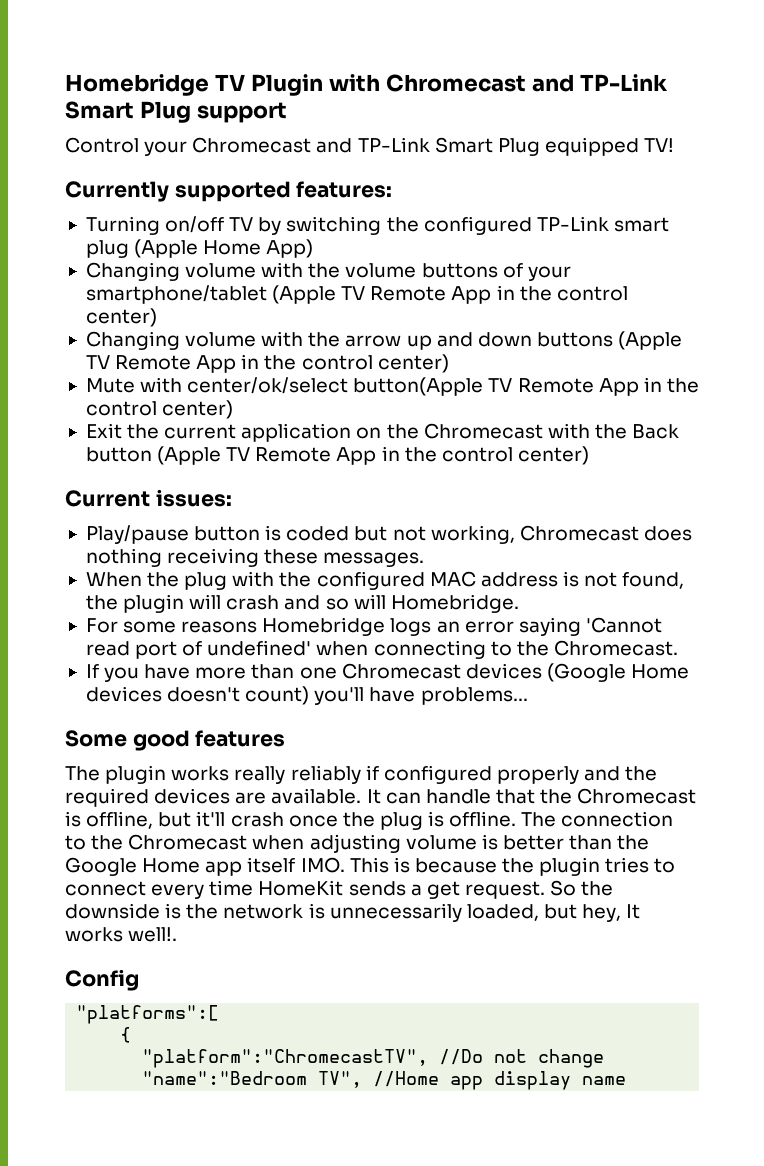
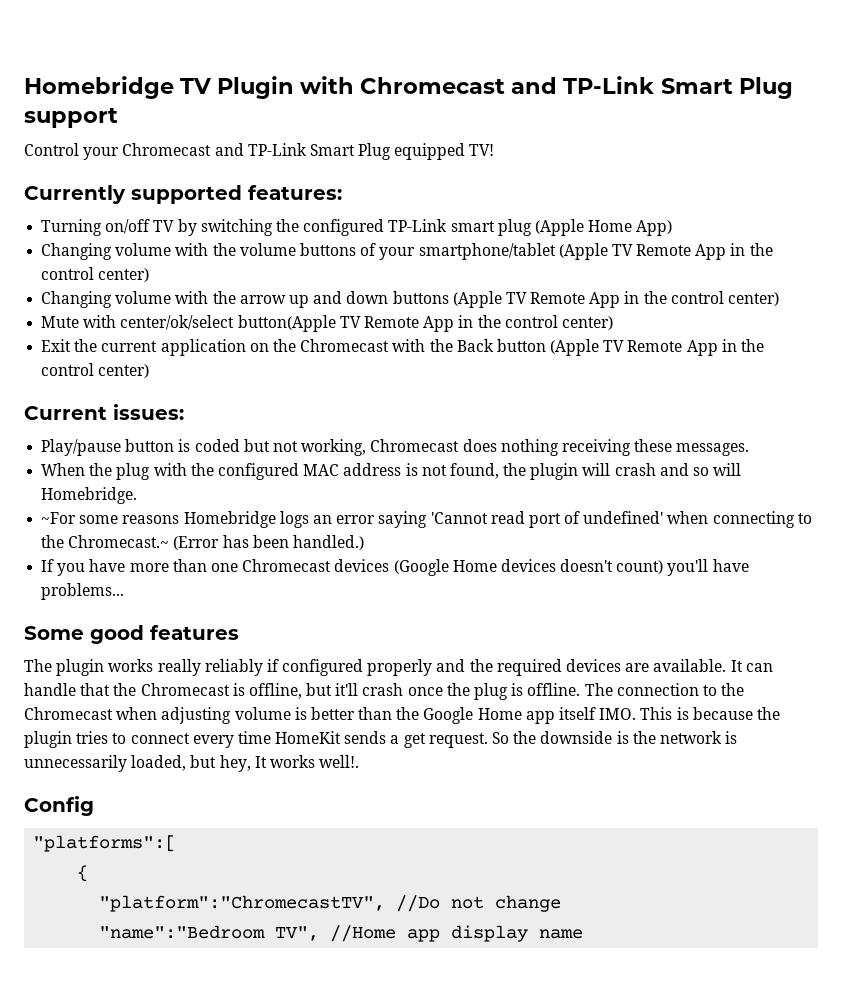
[85,618,118,633] For -> [41,512,77,524] ~For
[553,640,678,656] Chromecast. -> [68,535,364,550] Chromecast.~ (Error has been handled.)

